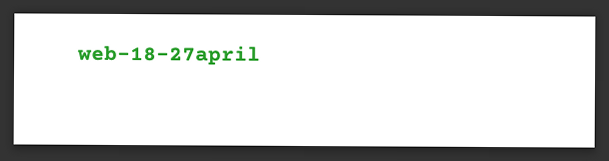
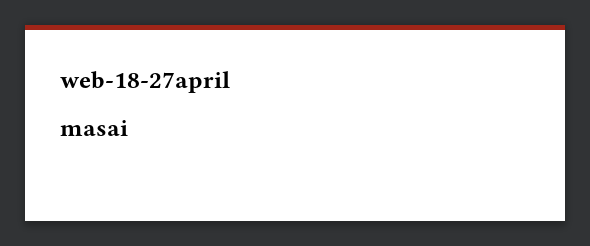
(261, 55) none -> [60,120,128,136] // masai

